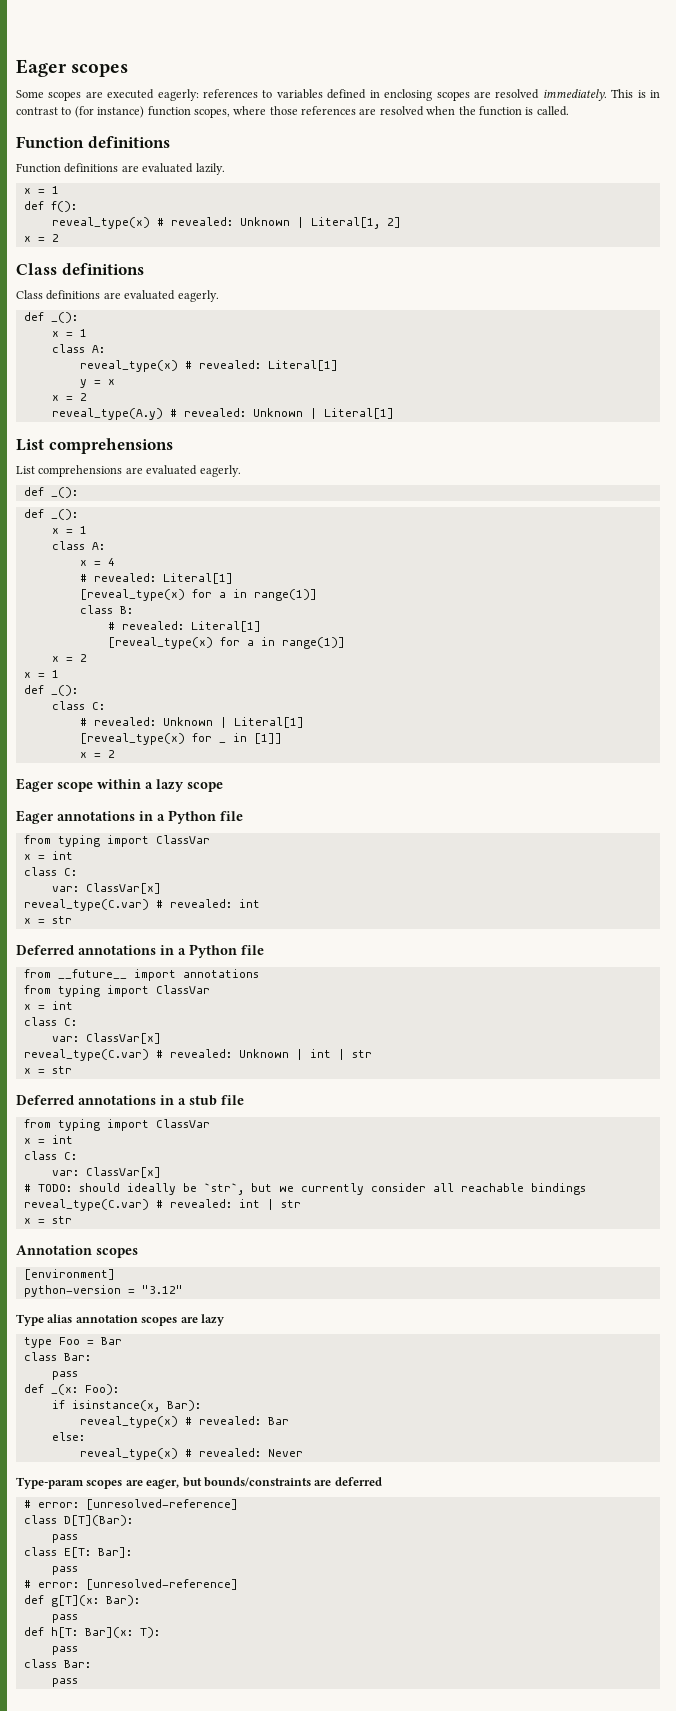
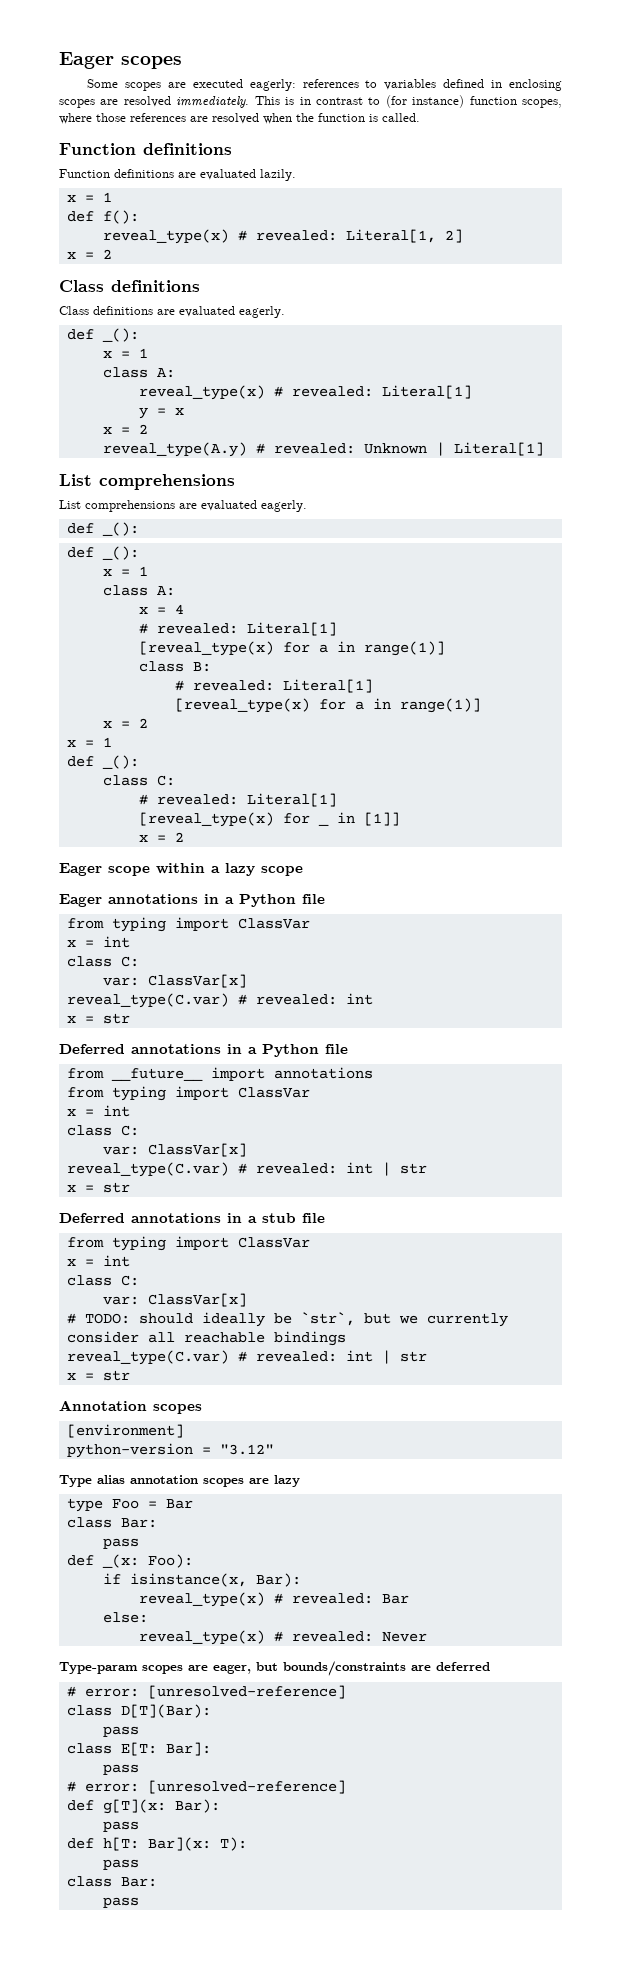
[239,217,304,228] Unknown | -> (337, 235) none
[162,717,227,728] Unknown | -> (238, 799) none
[238,1049,303,1060] Unknown | -> (337, 1168) none

